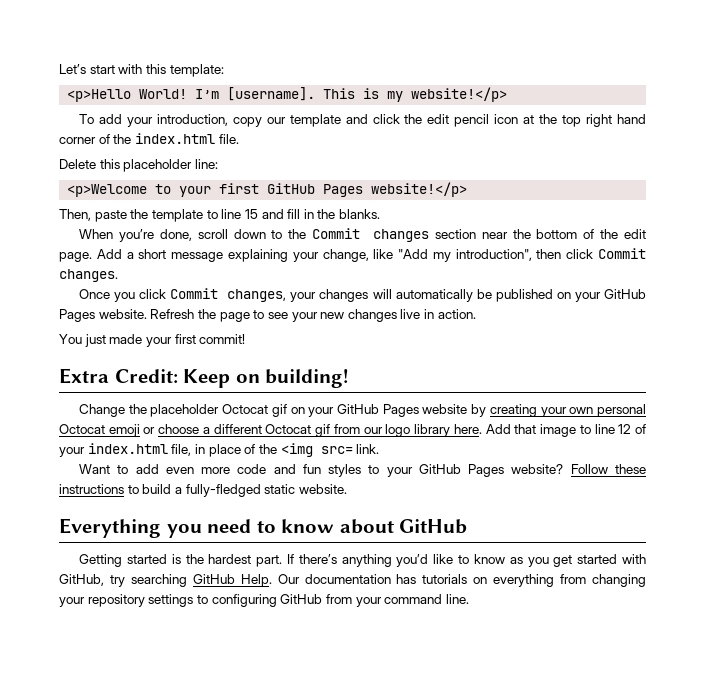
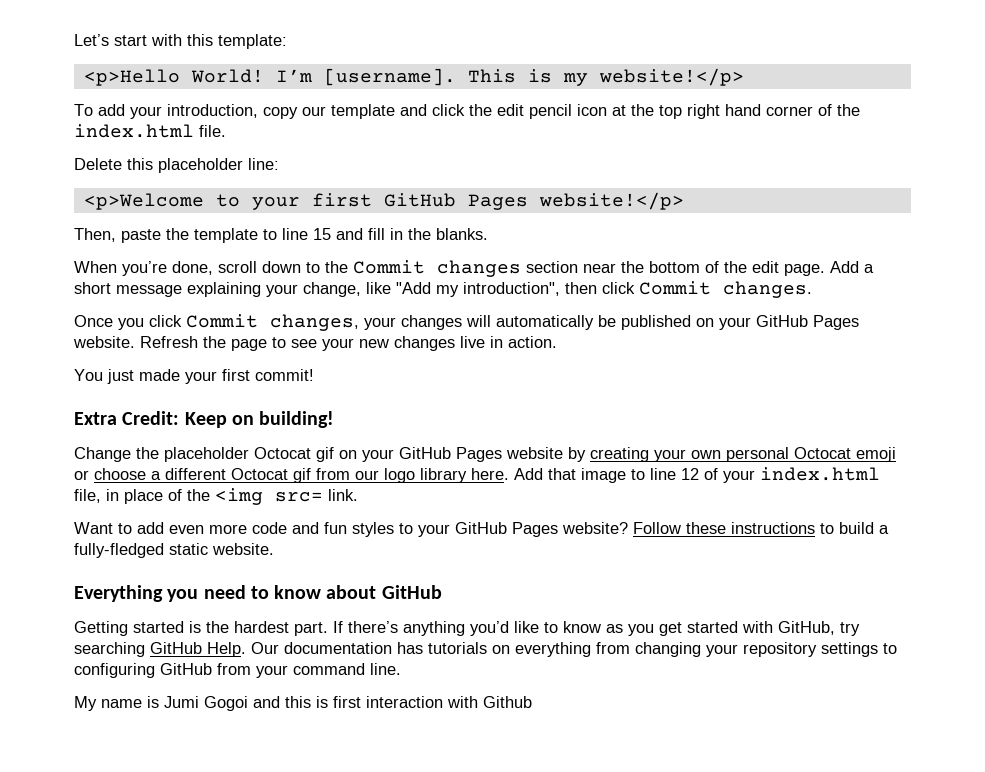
(469, 599) none -> [74,696,532,711] // My name is Jumi Gogoi and this is first interaction with Github

